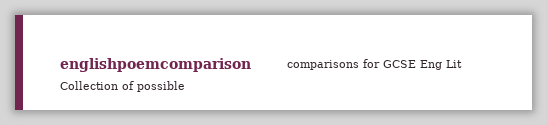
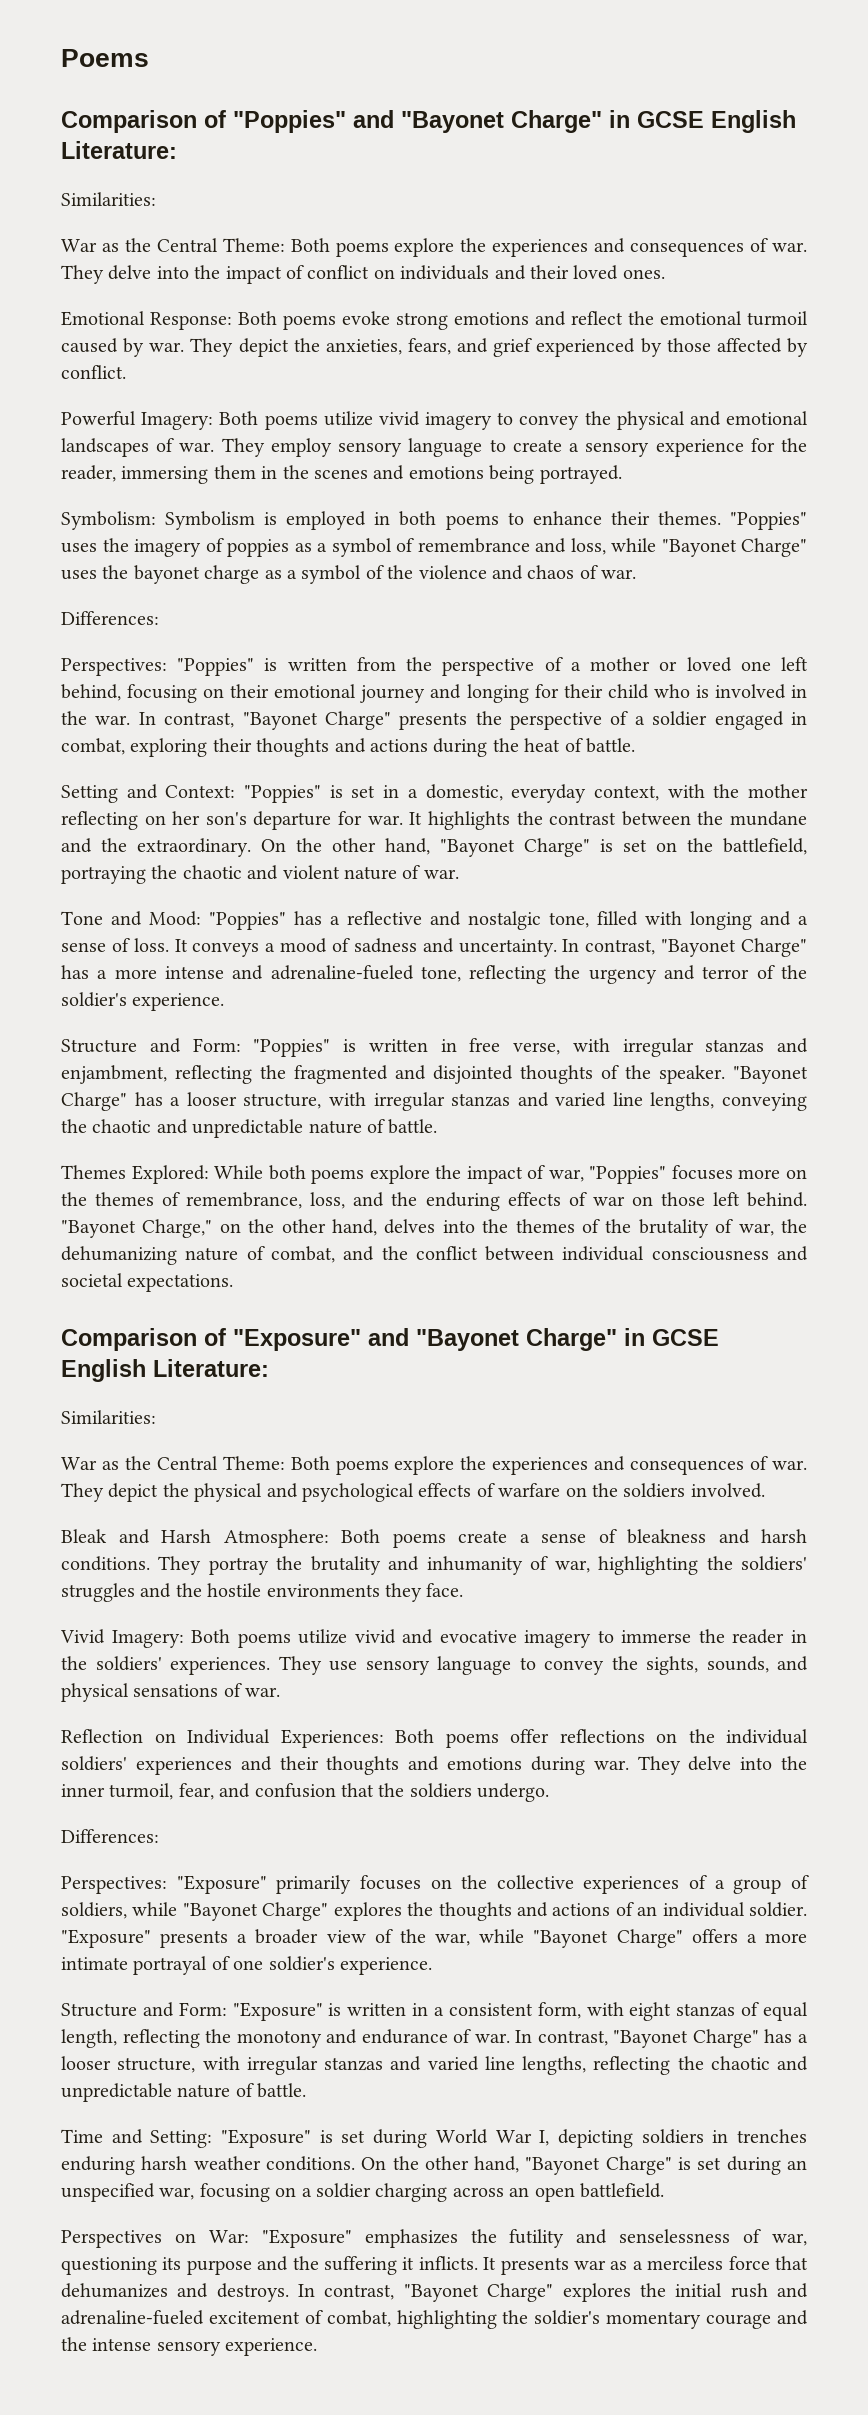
[60,58,251,72] [60,81,185,92] [287,59,462,70] englishpoemcomparison // Collection of possible comparisons for GCSE Eng Lit -> [61,49,149,67] [61,110,796,133] [61,141,177,159] [61,192,156,206] [61,238,807,257] [61,265,665,284] [61,311,808,330] [61,338,808,357] [61,365,126,379] [61,411,808,430] [61,438,808,457] [61,465,622,484] [61,511,808,530] [61,538,807,557] [61,565,637,584] [61,611,159,625] [61,657,809,676] [61,684,807,703] [61,711,807,730] [61,738,635,757] [61,784,809,803] [61,811,807,830] [61,838,807,857] [61,865,459,884] [61,911,808,930] [61,938,807,957] [61,965,807,984] [61,992,225,1011] [61,1038,808,1057] [61,1065,808,1084] [61,1092,807,1111] [61,1119,438,1138] [61,1165,808,1184] [61,1192,807,1211] [61,1219,807,1238] [61,1246,808,1265] [61,1273,234,1292] [61,1328,719,1351] [61,1359,269,1382] [61,1410,156,1424] [61,1456,807,1475] [61,1483,765,1502] [61,1529,807,1548] [61,1556,808,1575] [61,1583,464,1602] [60,1629,808,1648] [61,1656,808,1675] [61,1683,281,1702] [61,1729,808,1748] [61,1756,808,1775] [61,1783,550,1802] [61,1829,159,1843] [61,1875,809,1894] [61,1902,807,1921] [61,1929,807,1948] [61,1956,432,1975] [61,2002,808,2021] [61,2029,809,2048] [61,2056,808,2075] [61,2083,307,2102] [61,2129,808,2148] [61,2156,807,2175] [61,2183,664,2202] [61,2229,807,2248] [61,2256,808,2275] [61,2283,809,2302] [61,2310,809,2329] [61,2337,318,2356] Poems // Comparison of "Poppies" and "Bayonet Charge" in GCSE English Literature: // Similarities: // War as the Central Theme: Both poems explore the experiences and consequences of war. They delve into the impact of conflict on individuals and their loved ones. // Emotional Response: Both poems evoke strong emotions and reflect the emotional turmoil caused by war. They depict the anxieties, fears, and grief experienced by those affected by conflict. // Powerful Imagery: Both poems utilize vivid imagery to convey the physical and emotional landscapes of war. They employ sensory language to create a sensory experience for the reader, immersing them in the scenes and emotions being portrayed. // Symbolism: Symbolism is employed in both poems to enhance their themes. "Poppies" uses the imagery of poppies as a symbol of remembrance and loss, while "Bayonet Charge" uses the bayonet charge as a symbol of the violence and chaos of war. // Differences: // Perspectives: "Poppies" is written from the perspective of a mother or loved one left behind, focusing on their emotional journey and longing for their child who is involved in the war. In contrast, "Bayonet Charge" presents the perspective of a soldier engaged in combat, exploring their thoughts and actions during the heat of battle. // Setting and Context: "Poppies" is set in a domestic, everyday context, with the mother reflecting on her son's departure for war. It highlights the contrast between the mundane and the extraordinary. On the other hand, "Bayonet Charge" is set on the battlefield, portraying the chaotic and violent nature of war. // Tone and Mood: "Poppies" has a reflective and nostalgic tone, filled with longing and a sense of loss. It conveys a mood of sadness and uncertainty. In contrast, "Bayonet Charge" has a more intense and adrenaline-fueled tone, reflecting the urgency and terror of the soldier's experience. // Structure and Form: "Poppies" is written in free verse, with irregular stanzas and enjambment, reflecting the fragmented and disjointed thoughts of the speaker. "Bayonet Charge" has a looser structure, with irregular stanzas and varied line lengths, conveying the chaotic and unpredictable nature of battle. // Themes Explored: While both poems explore the impact of war, "Poppies" focuses more on the themes of remembrance, loss, and the enduring effects of war on those left behind. "Bayonet Charge," on the other hand, delves into the themes of the brutality of war, the dehumanizing nature of combat, and the conflict between individual consciousness and societal expectations. // Comparison of "Exposure" and "Bayonet Charge" in GCSE English Literature: // Similarities: // War as the Central Theme: Both poems explore the experiences and consequences of war. They depict the physical and psychological effects of warfare on the soldiers involved. // Bleak and Harsh Atmosphere: Both poems create a sense of bleakness and harsh conditions. They portray the brutality and inhumanity of war, highlighting the soldiers' struggles and the hostile environments they face. // Vivid Imagery: Both poems utilize vivid and evocative imagery to immerse the reader in the soldiers' experiences. They use sensory language to convey the sights, sounds, and physical sensations of war. // Reflection on Individual Experiences: Both poems offer reflections on the individual soldiers' experiences and their thoughts and emotions during war. They delve into the inner turmoil, fear, and confusion that the soldiers undergo. // Differences: // Perspectives: "Exposure" primarily focuses on the collective experiences of a group of soldiers, while "Bayonet Charge" explores the thoughts and actions of an individual soldier. "Exposure" presents a broader view of the war, while "Bayonet Charge" offers a more intimate portrayal of one soldier's experience. // Structure and Form: "Exposure" is written in a consistent form, with eight stanzas of equal length, reflecting the monotony and endurance of war. In contrast, "Bayonet Charge" has a looser structure, with irregular stanzas and varied line lengths, reflecting the chaotic and unpredictable nature of battle. // Time and Setting: "Exposure" is set during World War I, depicting soldiers in trenches enduring harsh weather conditions. On the other hand, "Bayonet Charge" is set during an unspecified war, focusing on a soldier charging across an open battlefield. // Perspectives on War: "Exposure" emphasizes the futility and senselessness of war, questioning its purpose and the suffering it inflicts. It presents war as a merciless force that dehumanizes and destroys. In contrast, "Bayonet Charge" explores the initial rush and adrenaline-fueled excitement of combat, highlighting the soldier's momentary courage and the intense sensory experience.

